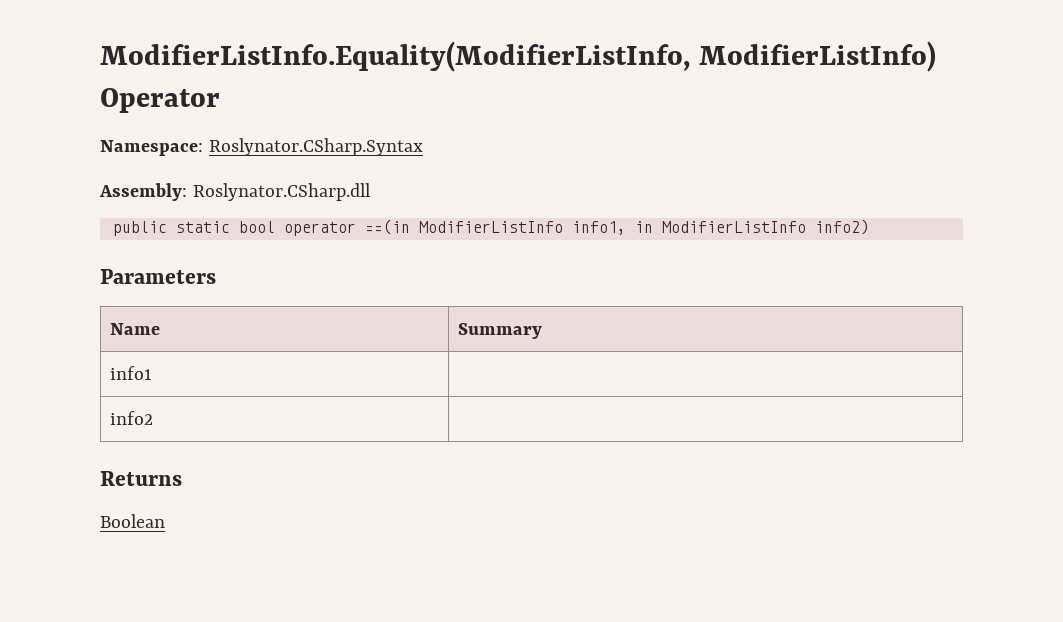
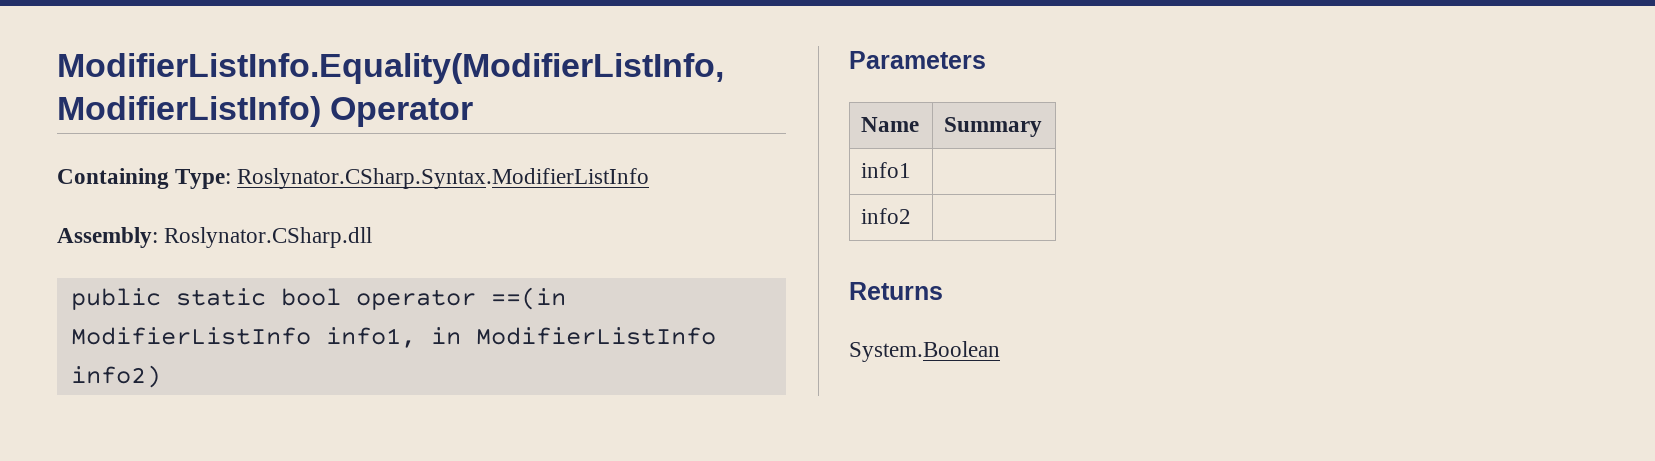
[100,138,423,156] Namespace: Roslynator.CSharp.Syntax -> [57,168,650,189] Containing Type: Roslynator.CSharp.Syntax.ModifierListInfo
[100,514,165,528] Boolean -> [849,341,1000,362] System.Boolean

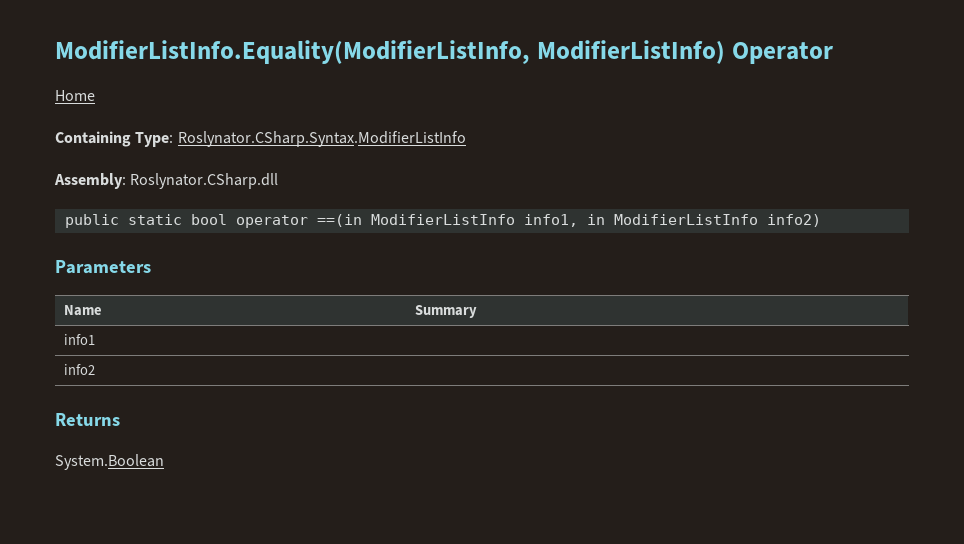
(474, 112) none -> [55,90,95,101] // Home

